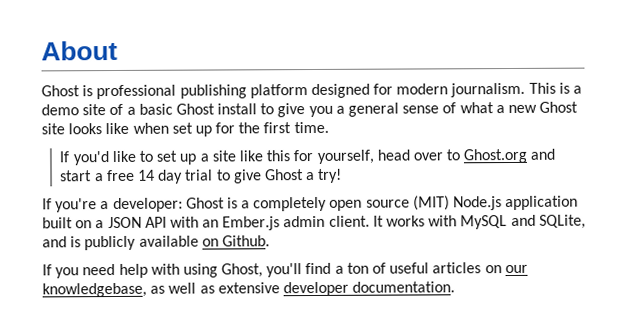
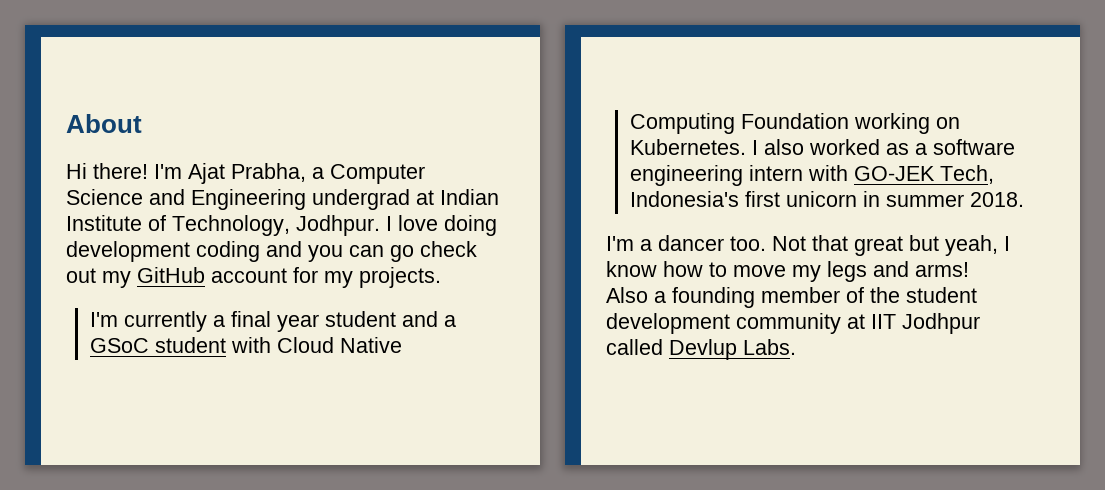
[41,82,583,100] [41,101,579,118] [41,121,329,137] [59,148,556,166] [60,168,343,184] [42,195,579,213] [42,214,586,231] [42,235,270,251] [42,262,528,279] [42,281,456,298] Ghost is professional publishing platform designed for modern journalism. This is a demo site of a basic Ghost install to give you a general sense of what a new Ghost site looks like when set up for the first time. // If you'd like to set up a site like this for yourself, head over to Ghost.org and start a free 14 day trial to give Ghost a try! // If you're a developer: Ghost is a completely open source (MIT) Node.js application built on a JSON API with an Ember.js admin client. It works with MySQL and SQLite, and is publicly available on Github. // If you need help with using Ghost, you'll find a ton of useful articles on our knowledgebase, as well as extensive developer documentation. -> [66,163,425,184] [66,189,499,210] [66,215,497,236] [66,241,477,262] [66,267,441,288] [89,311,456,332] [89,337,402,353] [629,113,960,134] [629,139,1015,155] [629,165,994,186] [629,191,1024,207] [606,235,1010,256] [606,261,969,282] [606,287,977,308] [606,313,980,334] [606,339,796,360] Hi there! I'm Ajat Prabha, a Computer Science and Engineering undergrad at Indian Institute of Technology, Jodhpur. I love doing development coding and you can go check out my GitHub account for my projects. // I'm currently a final year student and a GSoC student with Cloud Native Computing Foundation working on Kubernetes. I also worked as a software engineering intern with GO-JEK Tech, Indonesia's first unicorn in summer 2018. // I'm a dancer too. Not that great but yeah, I know how to move my legs and arms! // Also a founding member of the student development community at IIT Jodhpur called Devlup Labs.

